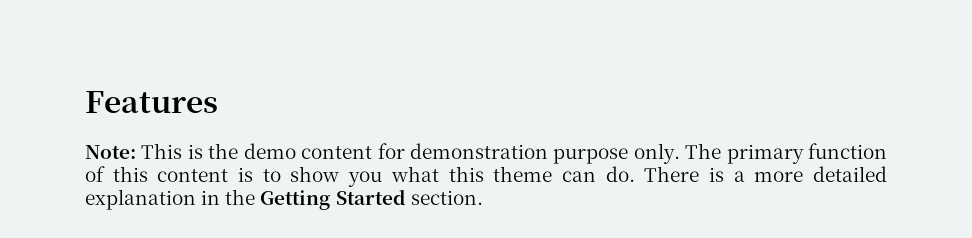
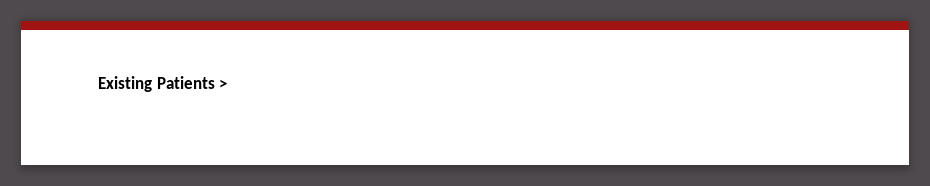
[85,91,218,113] [85,143,887,164] [85,166,887,187] [85,189,483,210] Features // Note: This is the demo content for demonstration purpose only. The primary function of this content is to show you what this theme can do. There is a more detailed explanation in the Getting Started section. -> [98,76,228,92] Existing Patients >

